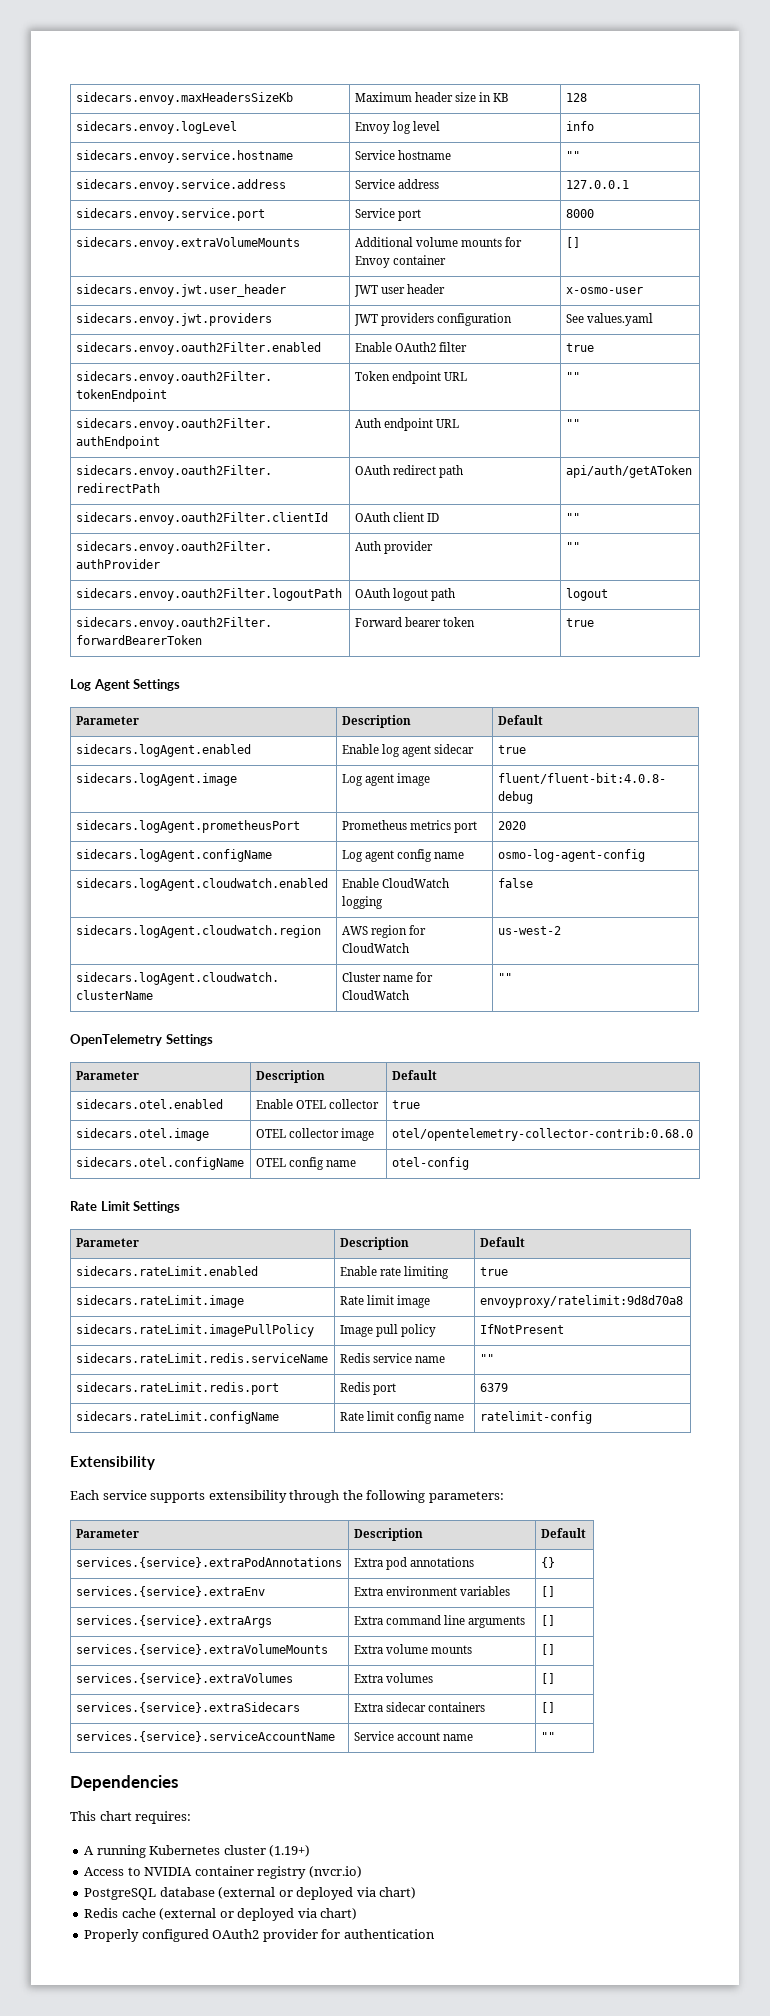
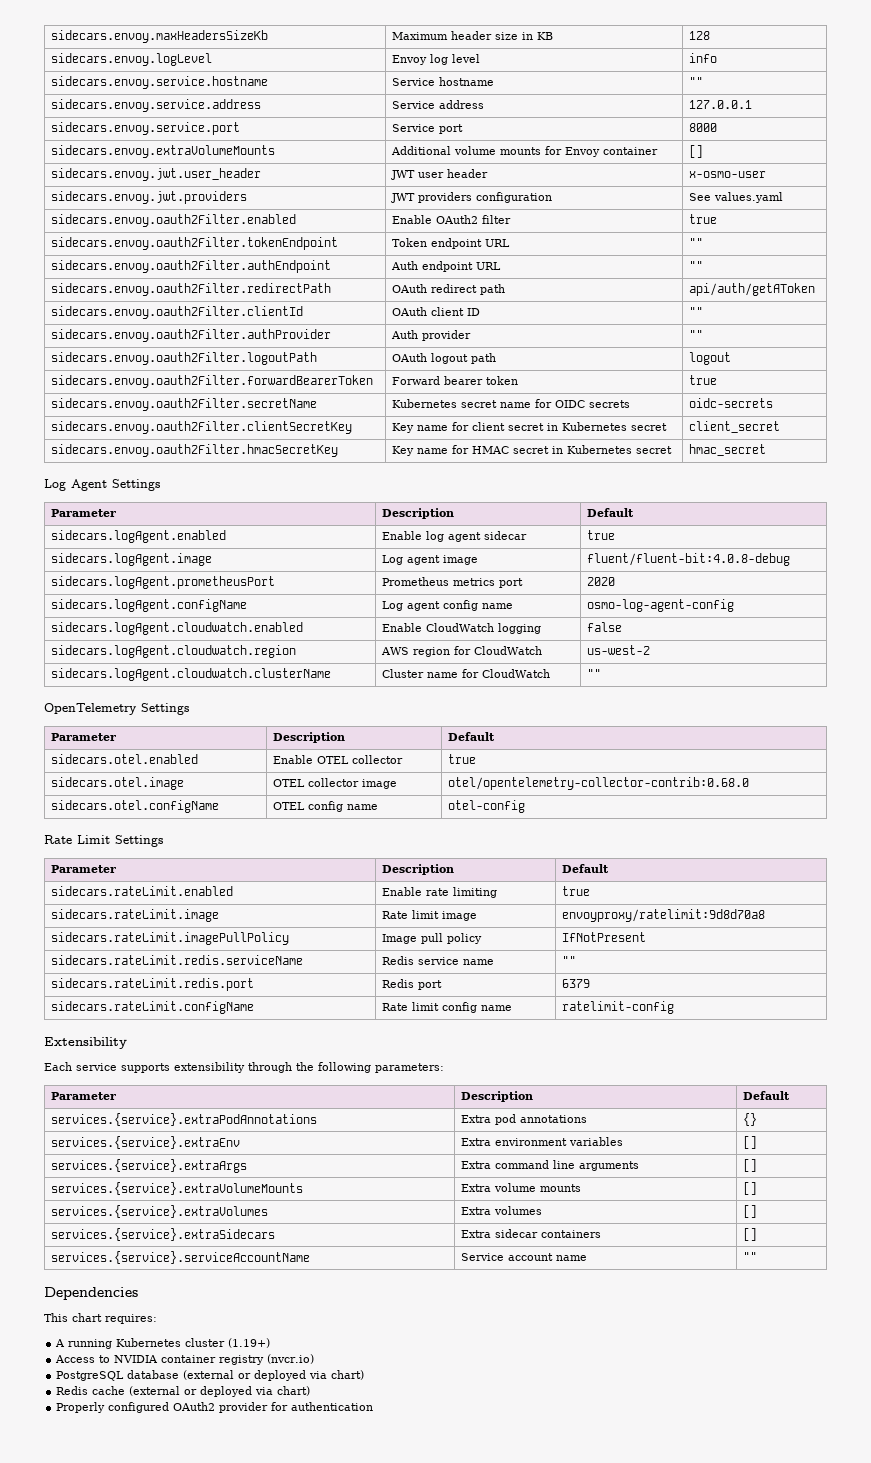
(594, 622) none -> [51,398,318,411] [392,399,631,408] [689,398,774,408] [51,421,353,434] [392,422,668,433] [689,421,781,433] [51,444,339,457] [392,445,673,456] [689,444,767,456] // sidecars.envoy.oauth2Filter.secretName | Kubernetes secret name for OIDC secrets | oidc-secrets // sidecars.envoy.oauth2Filter.clientSecretKey | Key name for client secret in Kubernetes secret | client_secret // sidecars.envoy.oauth2Filter.hmacSecretKey | Key name for HMAC secret in Kubernetes secret | hmac_secret

